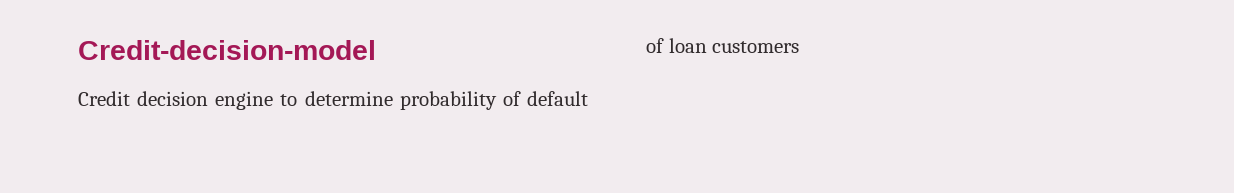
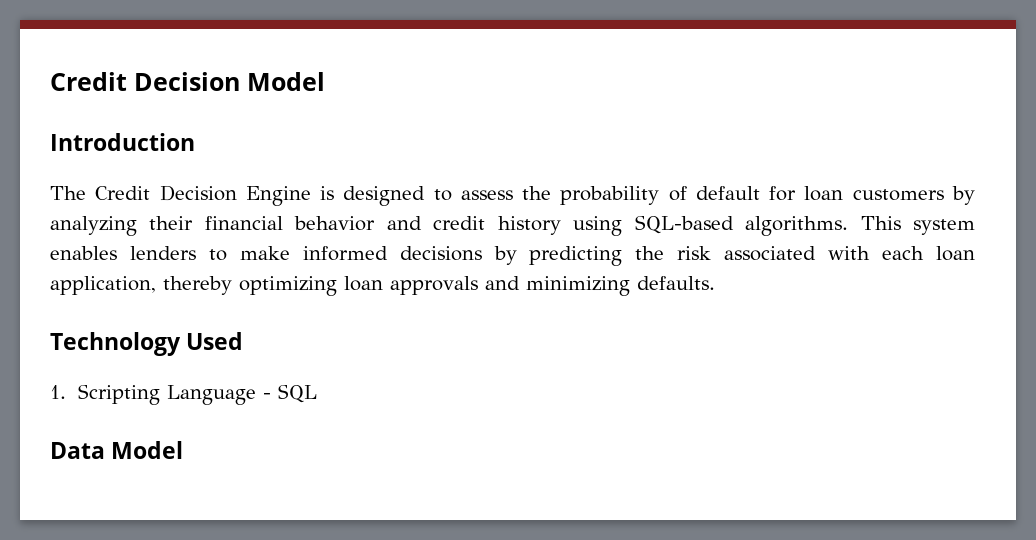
[78,40,376,60] [78,91,393,110] Credit-decision-model // Credit decision engine to determine -> [50,72,325,91] [50,133,195,151] [50,185,552,206] Credit Decision Model // Introduction // The Credit Decision Engine is designed to assess the
[646,38,664,53] of -> [769,186,797,201] for
(800, 47) none -> [951,186,975,205] [50,215,976,236] [50,246,975,266] [50,276,715,296] [50,332,244,356] [50,384,318,405] [50,441,184,459] by analyzing their financial behavior and credit history using SQL-based algorithms. This system enables lenders to make informed decisions by predicting the risk associated with each loan application, thereby optimizing loan approvals and minimizing defaults. // Technology Used // 1. Scripting Language - SQL // Data Model

